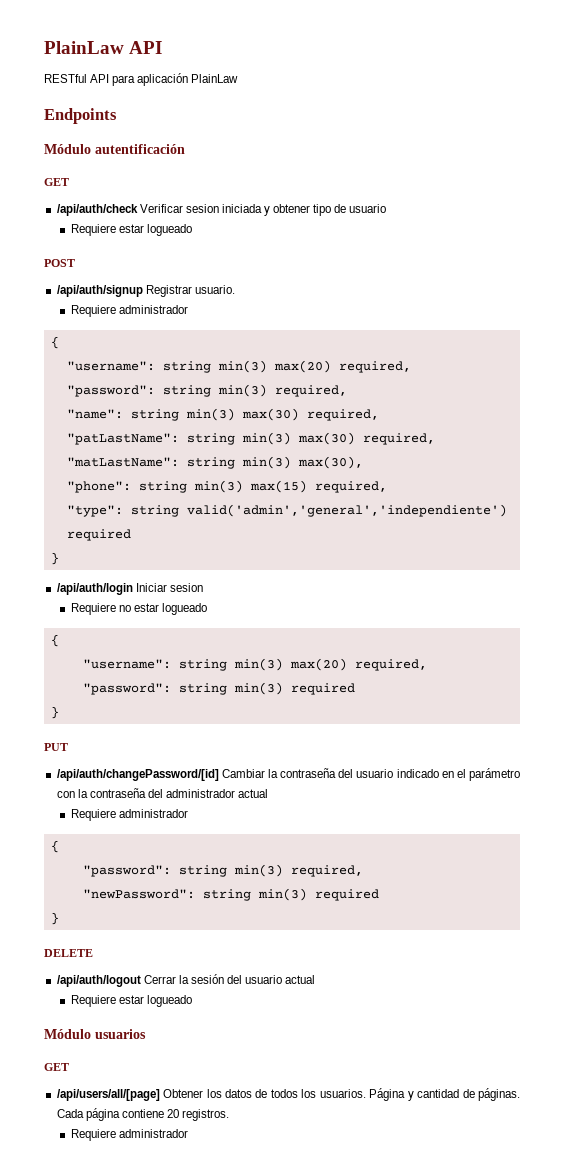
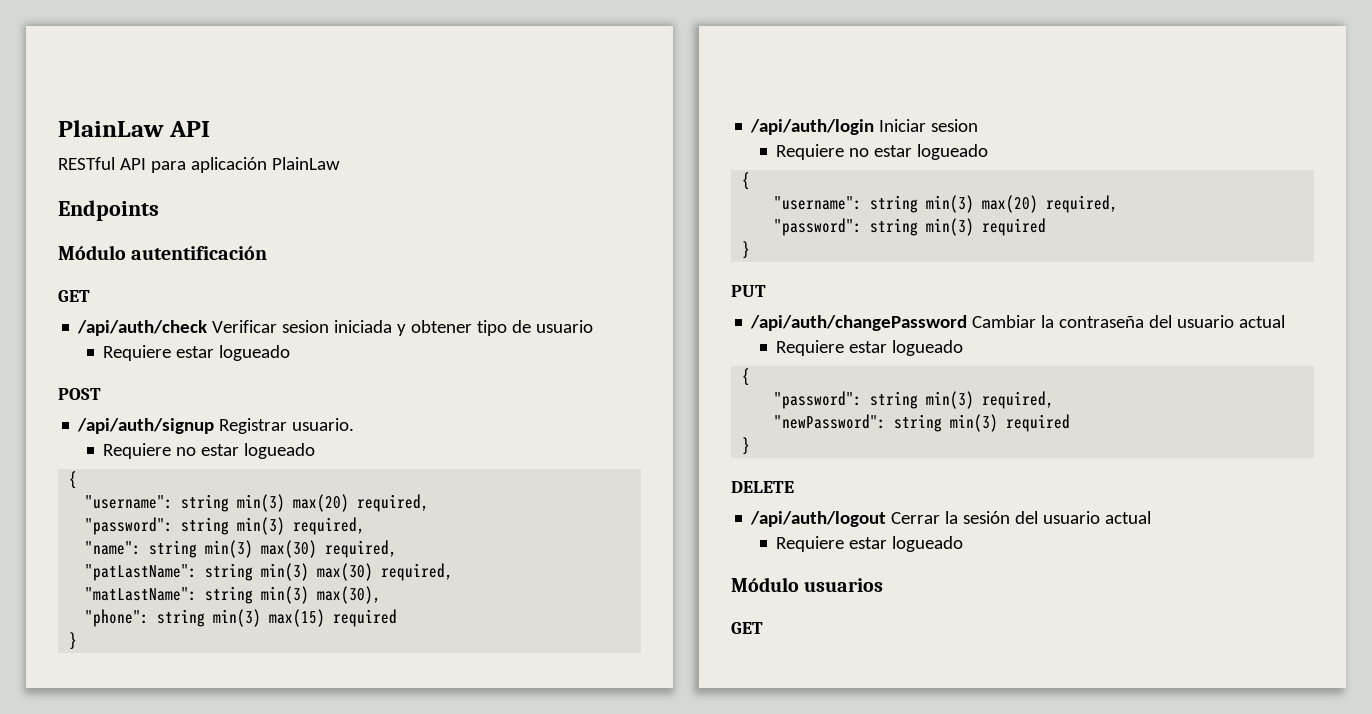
[118,305,188,314] administrador -> [176,443,316,459] no estar logueado
[314,481,387,493] [66,504,507,517] required, // "type": string valid('admin','general','independiente') -> (326, 618) none
[56,769,219,781] /api/auth/changePassword/[id] -> [750,315,968,331] /api/auth/changePassword
[396,768,520,781] [56,788,269,798] [70,809,188,821] indicado en el parámetro con la contraseña del administrador actual // Requiere administrador -> [1239,315,1286,328] [776,340,964,356] actual // Requiere estar logueado
[56,1088,520,1101] [56,1108,230,1121] [70,1129,188,1141] // /api/users/all/[page] Obtener los datos de todos los usuarios. Página y cantidad de páginas. Cada página contiene 20 registros. // Requiere administrador -> (763, 628) none

